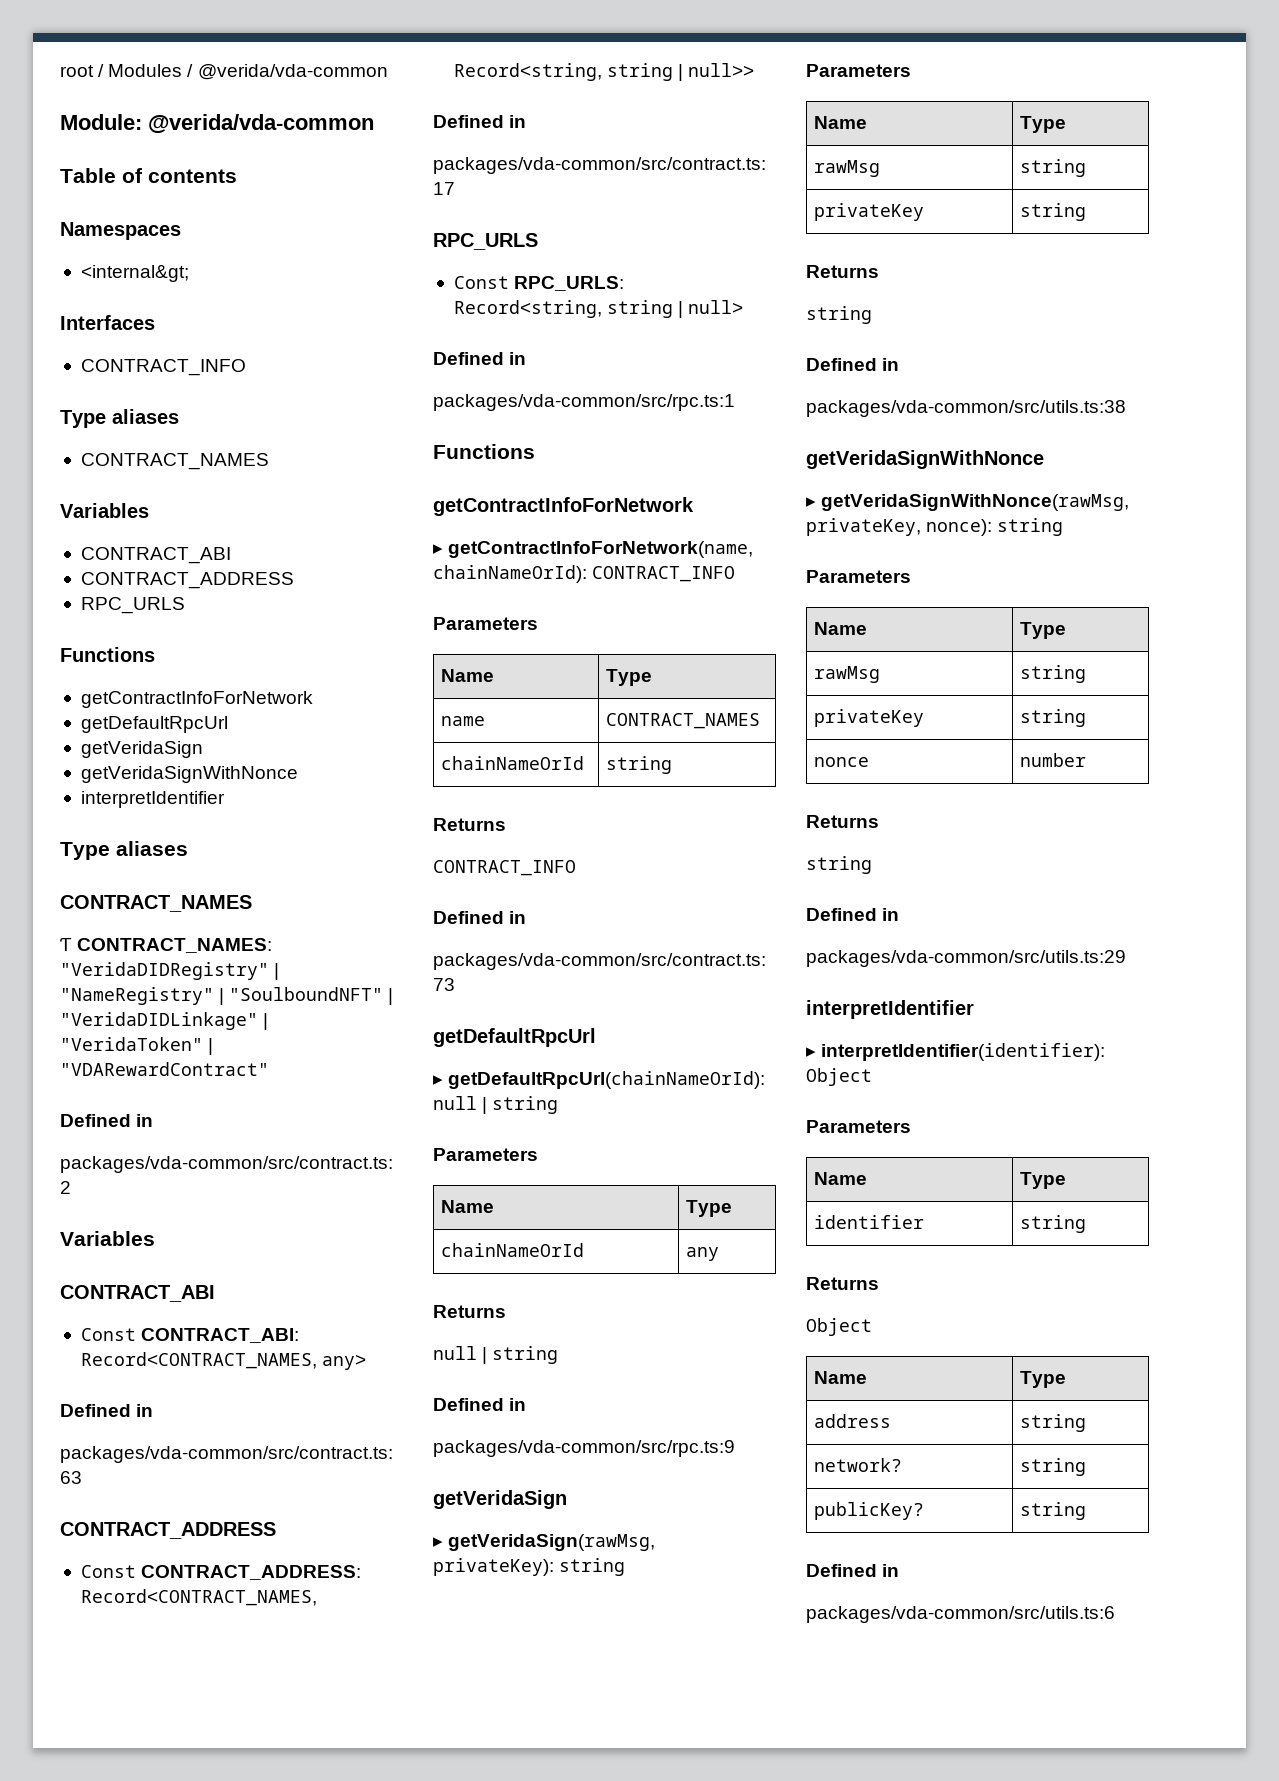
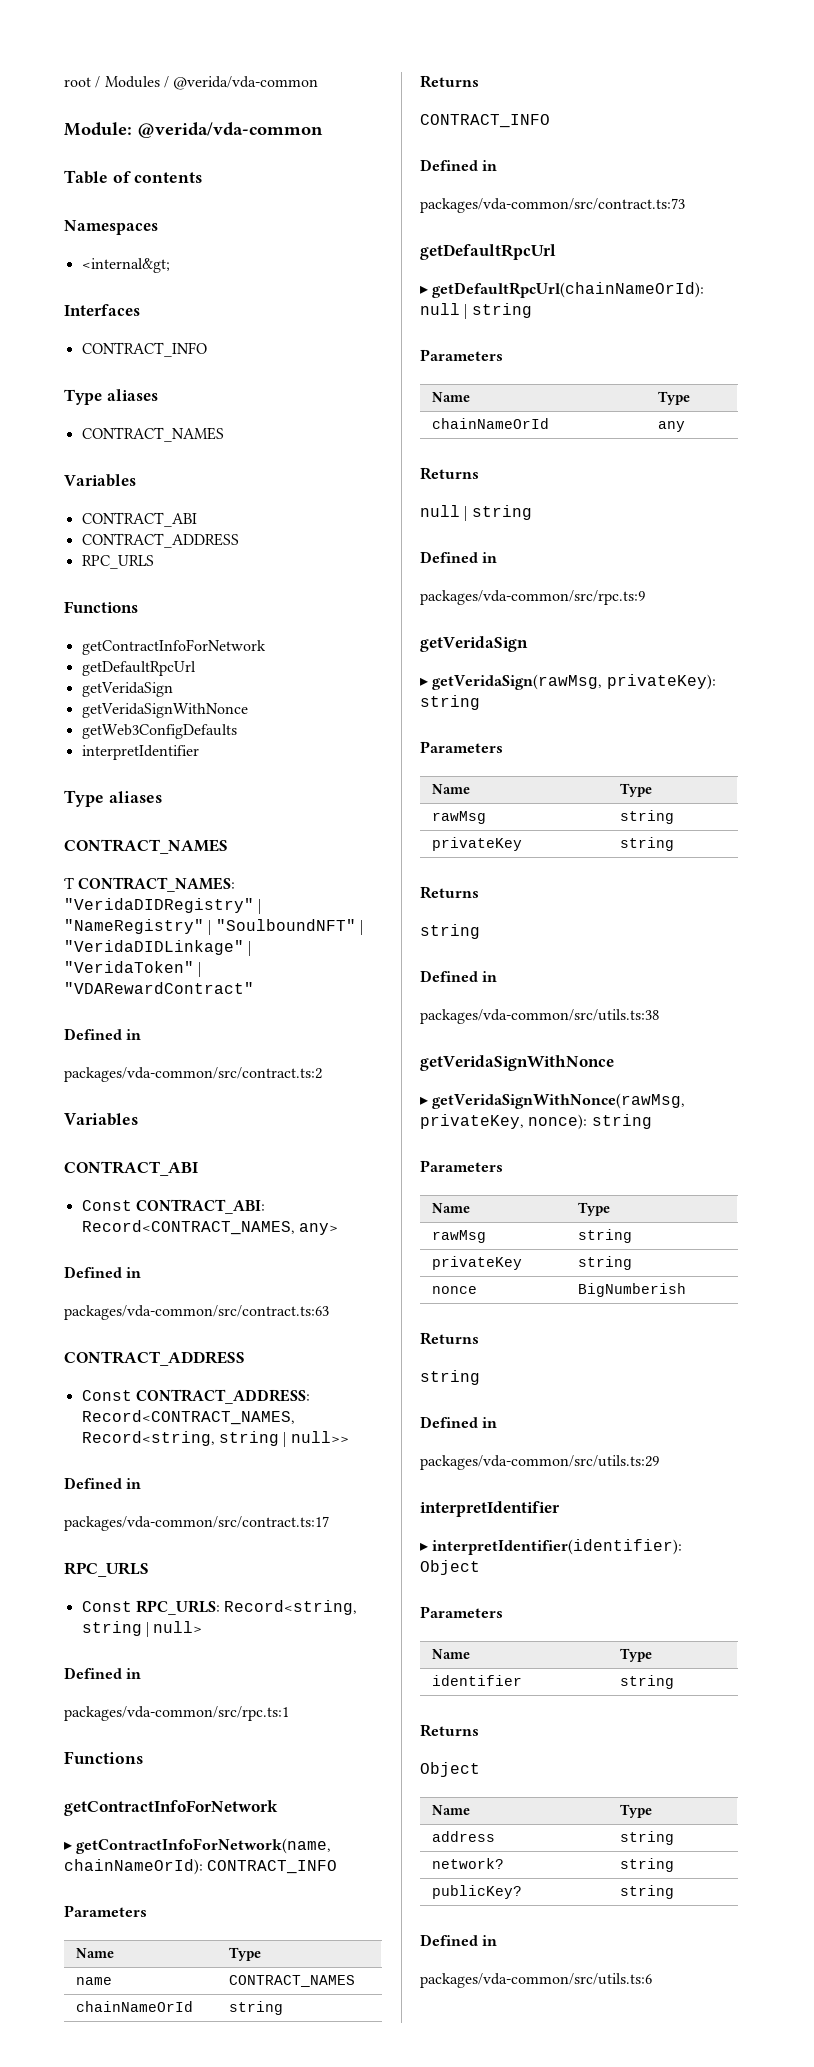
(298, 774) none -> [81,724,237,739] // getWeb3ConfigDefaults
[1019,753,1086,767] number -> [577,1283,686,1297] BigNumberish

